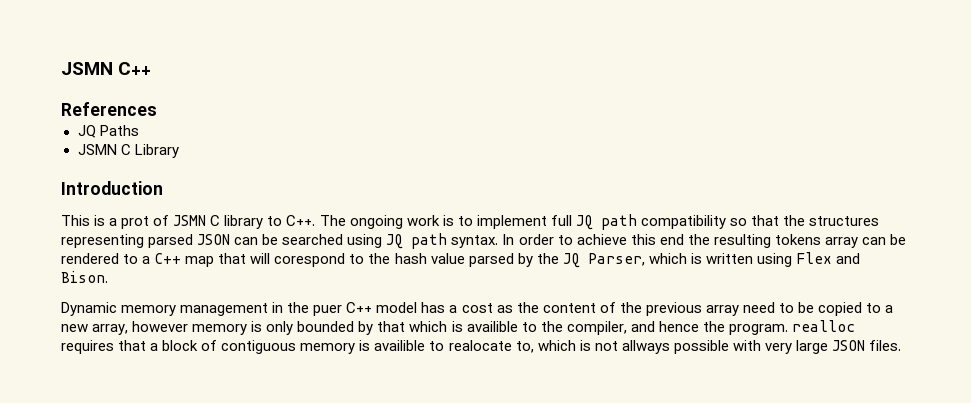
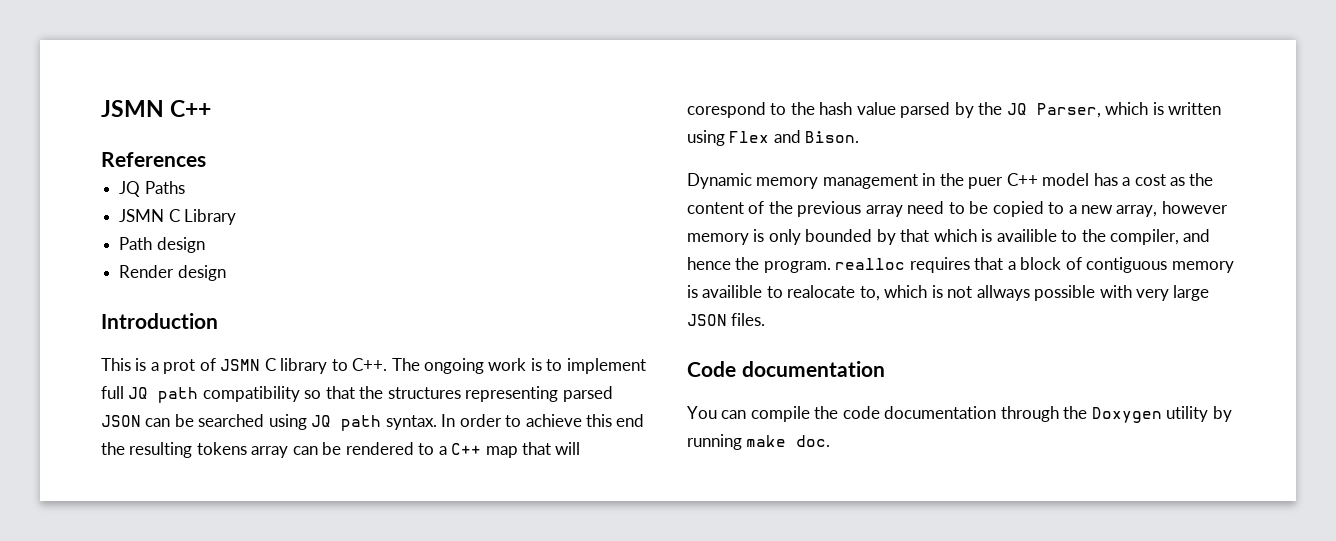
(179, 151) none -> [119,237,205,253] [119,265,226,281] // Path design // Render design
(902, 345) none -> [687,361,885,377] [687,406,1232,423] [687,434,831,450] // Code documentation // You can compile the code documentation through the Doxygen utility by running make doc.

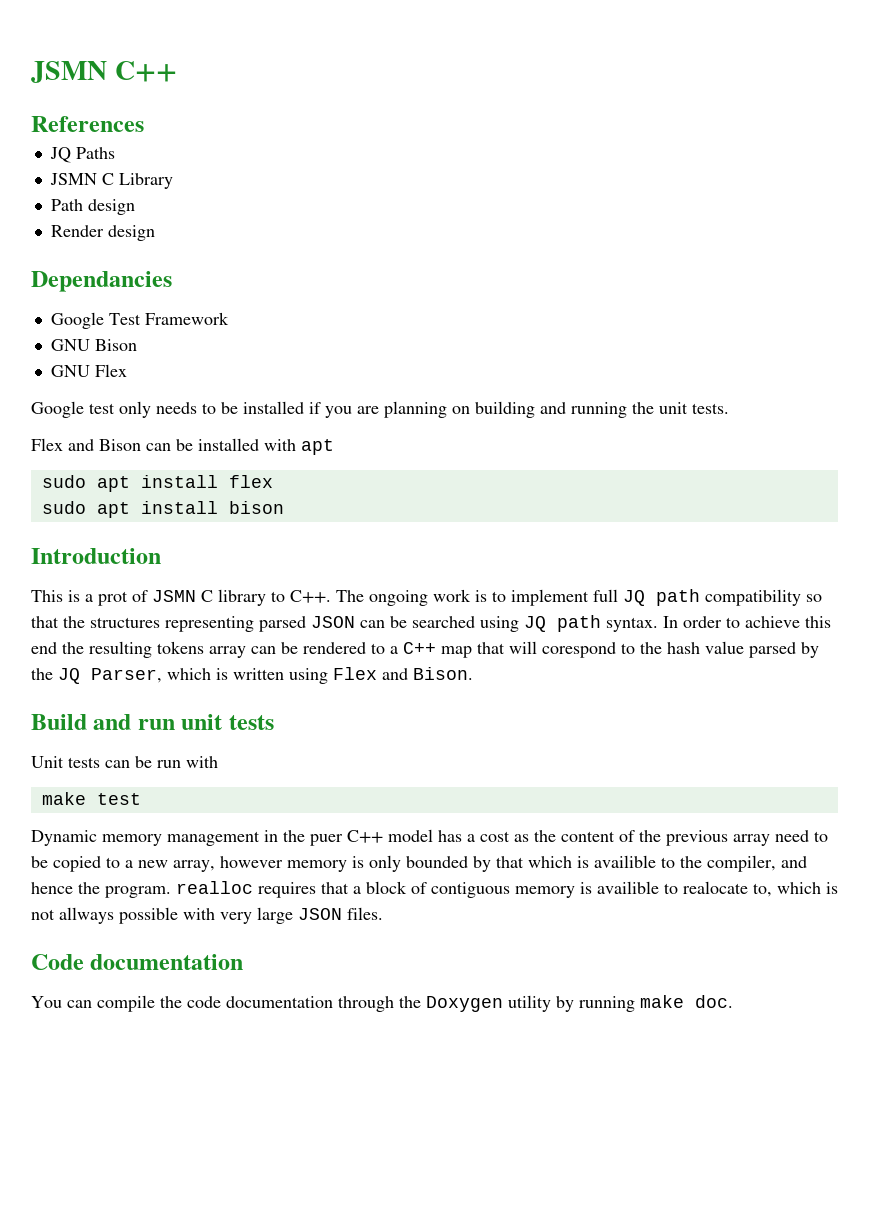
(226, 273) none -> [31,271,172,292] [50,312,229,329] [50,339,137,351] [50,364,127,377] [31,401,729,418] [31,438,334,455] [41,475,273,492] [41,501,284,518] // Dependancies // Google Test Framework // GNU Bison // GNU Flex // Google test only needs to be installed if you are planning on building and running the unit tests. // Flex and Bison can be installed with apt // sudo apt install flex // sudo apt install bison
(860, 137) none -> [31,714,274,730] [31,756,218,768] [41,792,141,805] // Build and run unit tests // Unit tests can be run with // make test

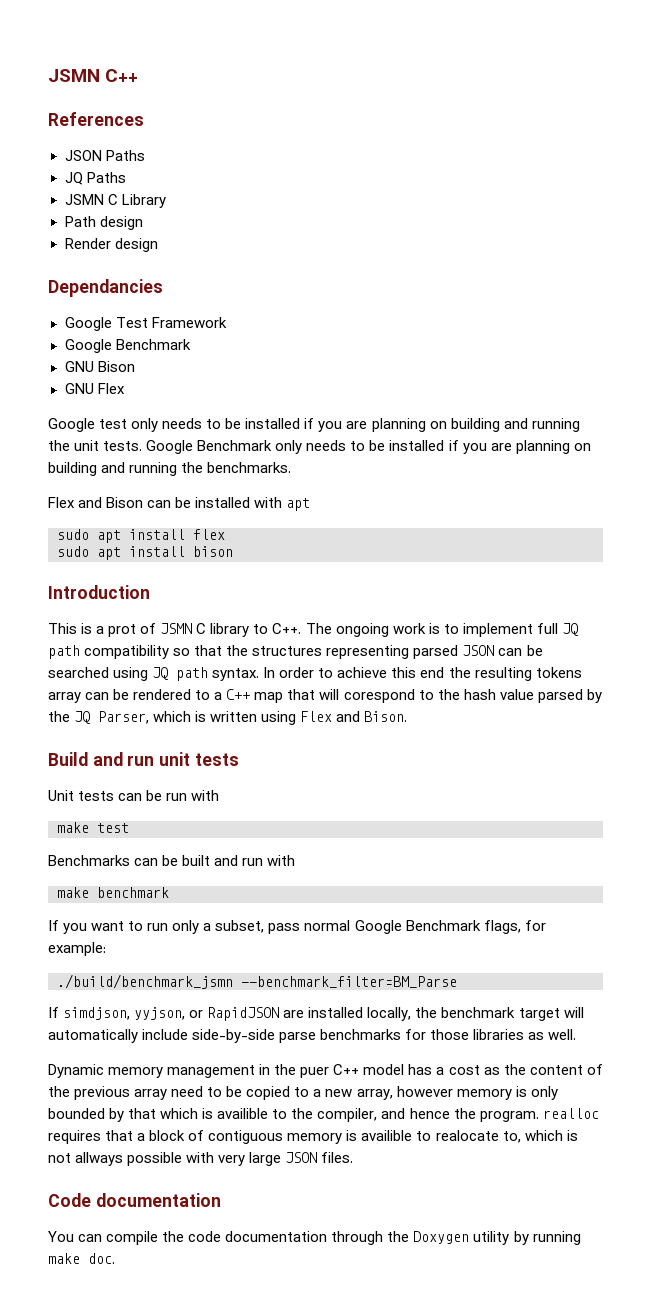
(144, 124) none -> [64,150,145,161] // JSON Paths
(229, 318) none -> [64,339,191,353] // Google Benchmark
(729, 408) none -> [146,440,591,454] [48,462,292,476] Google Benchmark only needs to be installed if you are planning on building and running the benchmarks.
(141, 799) none -> [48,855,296,866] [57,887,169,898] [48,920,546,934] [48,942,106,956] [57,974,457,989] [48,1007,584,1021] [48,1029,577,1043] // Benchmarks can be built and run with // make benchmark // If you want to run only a subset, pass normal Google Benchmark flags, for example: // ./build/benchmark_jsmn --benchmark_filter=BM_Parse // If simdjson, yyjson, or RapidJSON are installed locally, the benchmark target will automatically include side-by-side parse benchmarks for those libraries as well.

